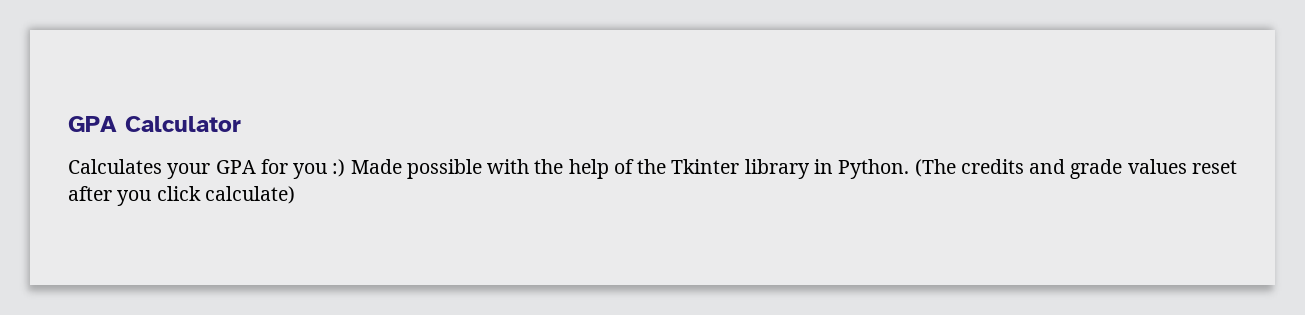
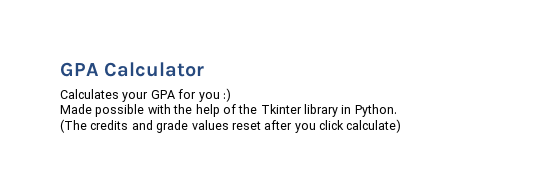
(346, 168) none -> (231, 95) //
(910, 169) none -> (397, 110) //

